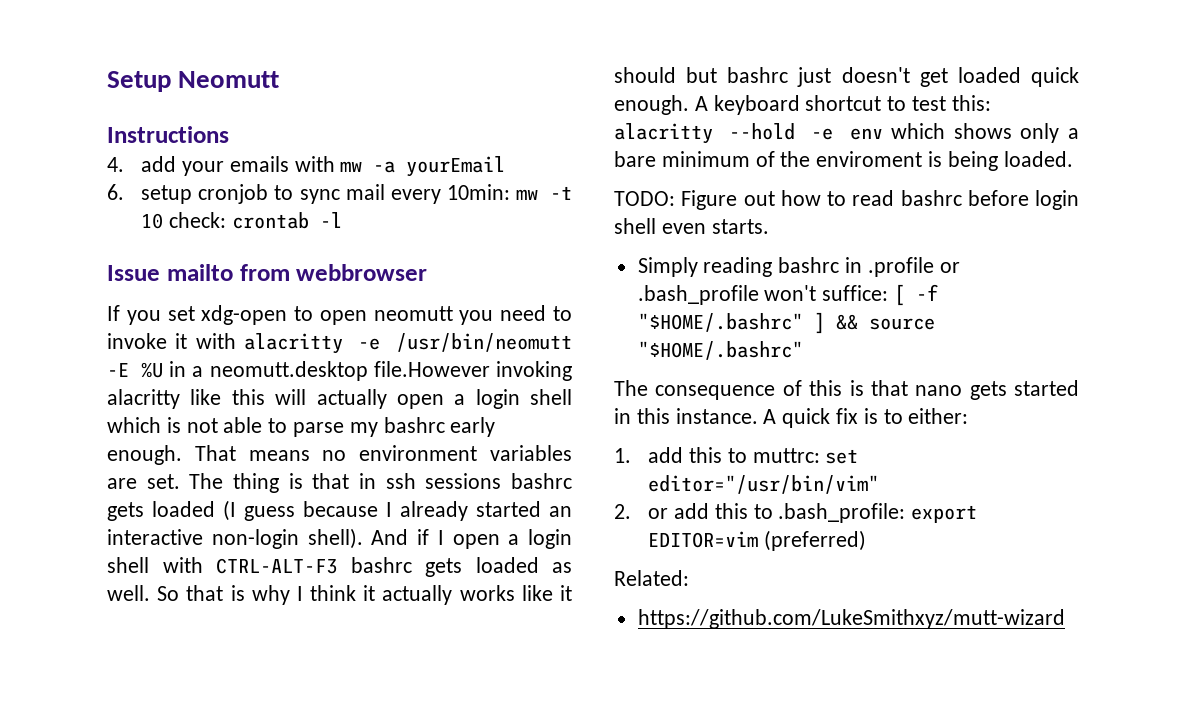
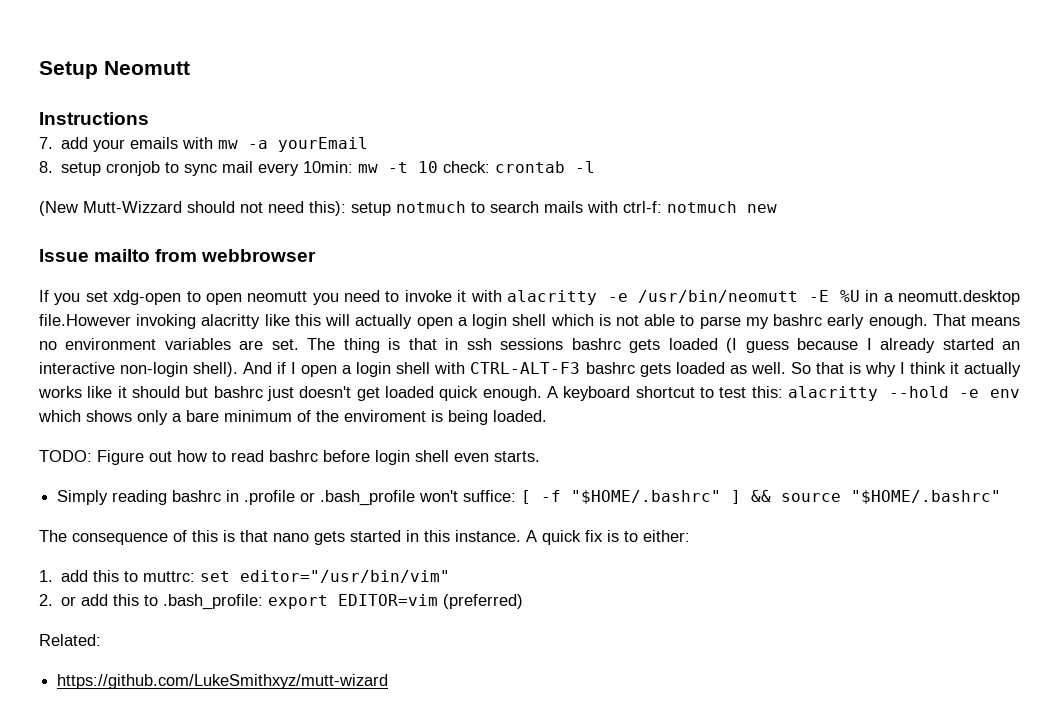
[107,157,124,172] 4. -> [39,137,53,149] 7.
[107,184,124,200] 6. -> [39,161,53,173] 8.
(342, 220) none -> [39,201,777,216] // (New Mutt-Wizzard should not need this): setup notmuch to search mails with ctrl-f: notmuch new

